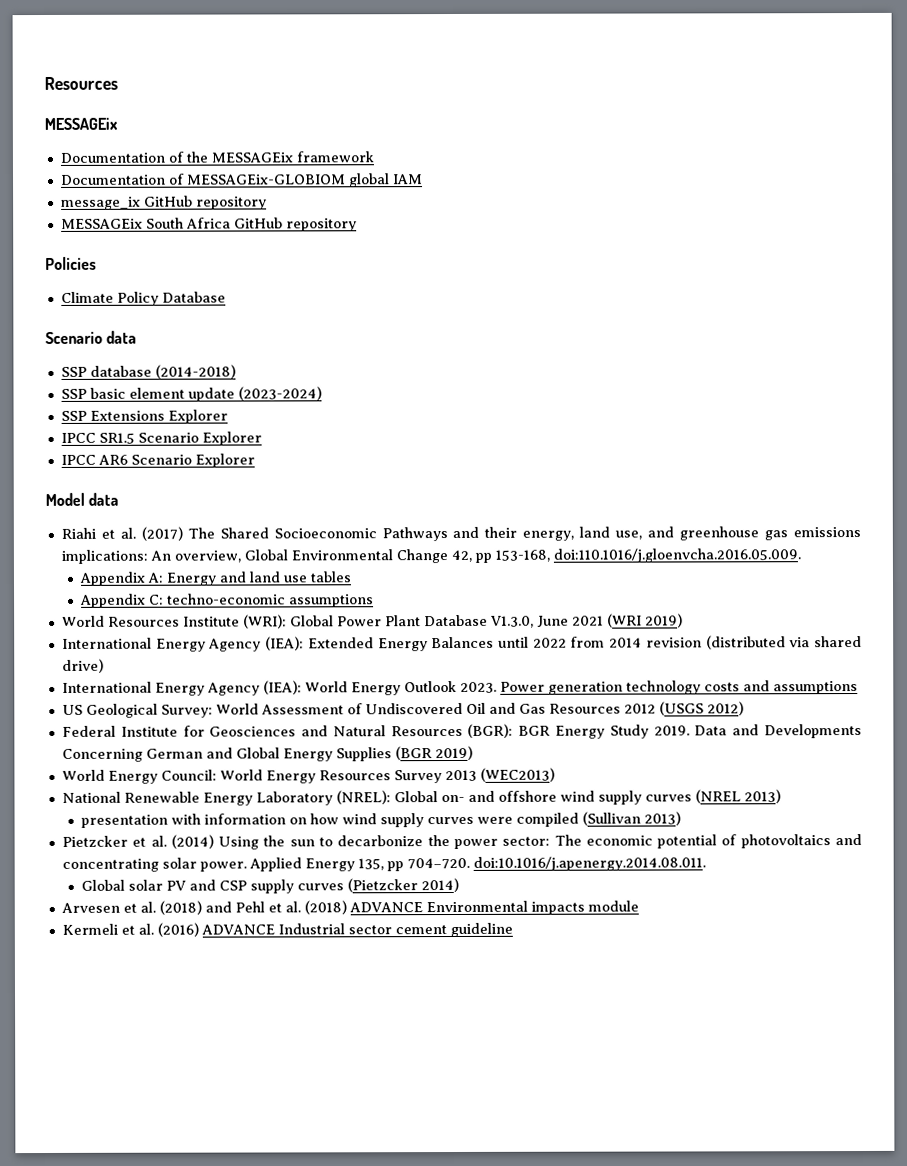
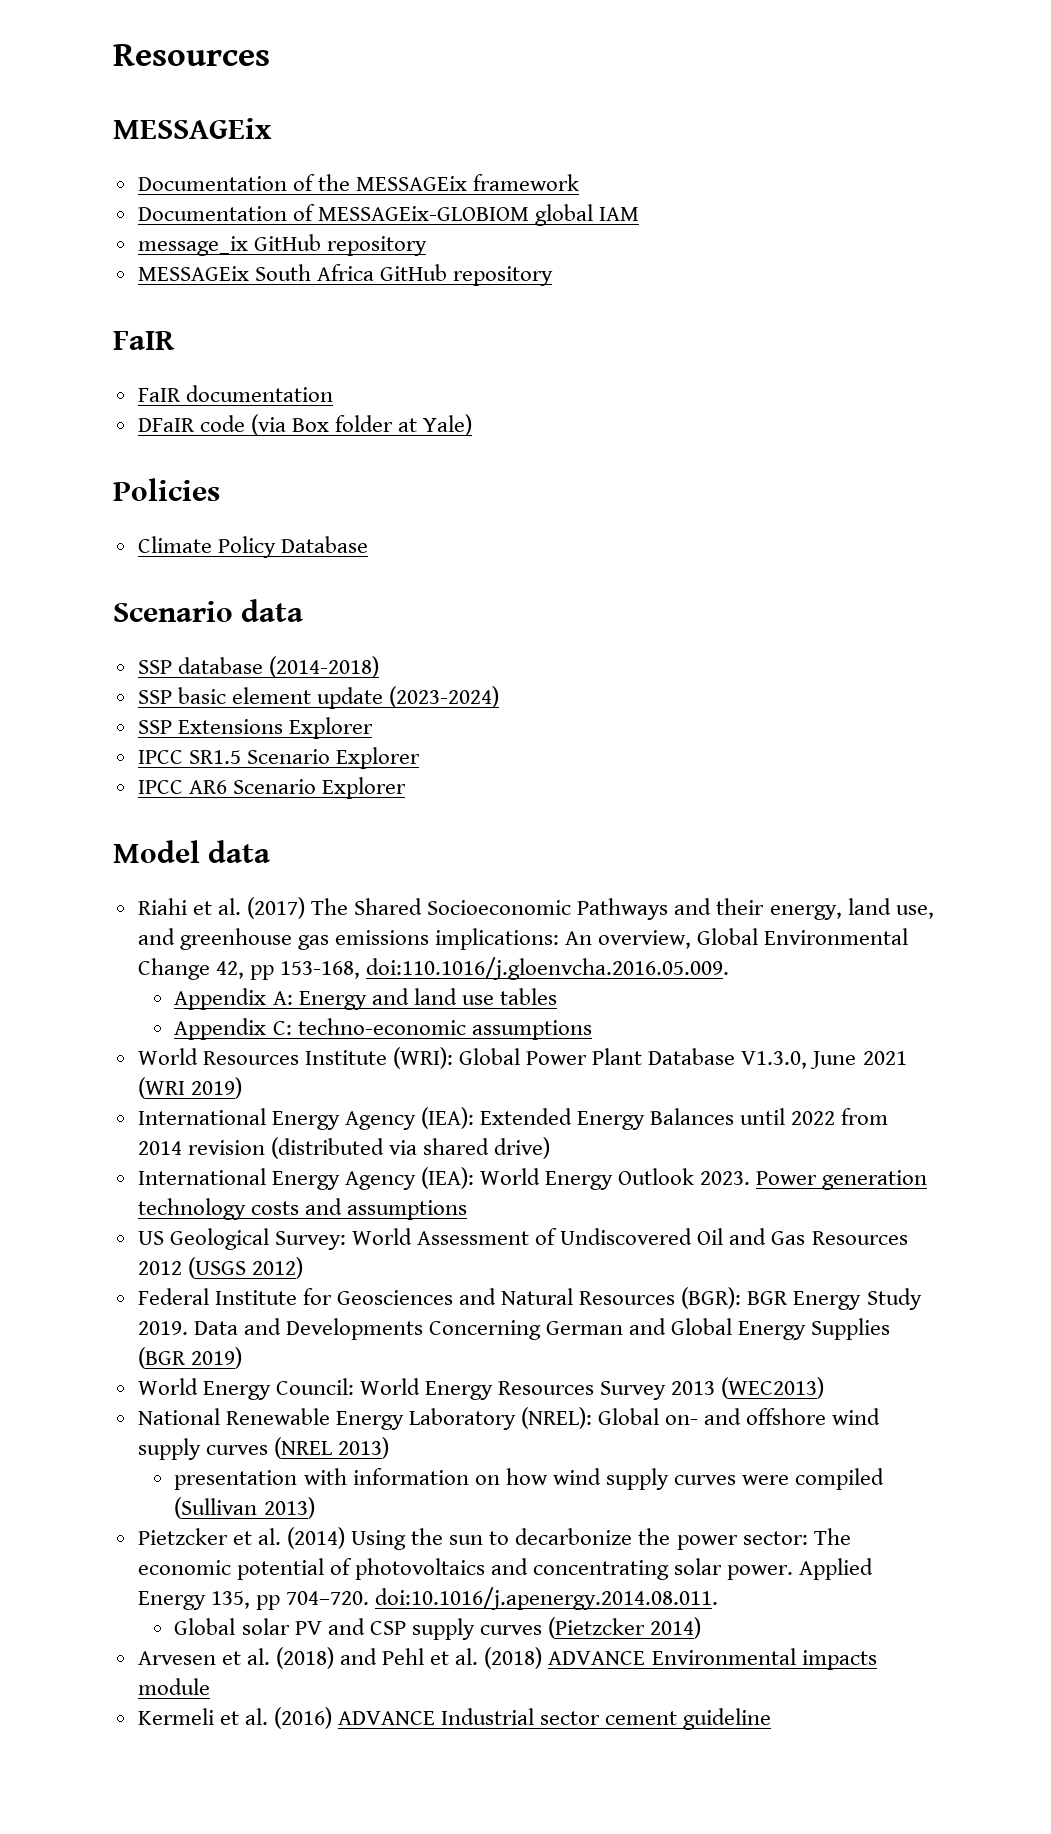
(357, 225) none -> [113,331,175,350] [137,385,333,402] [137,414,473,436] // FaIR // FaIR documentation // DFaIR code (via Box folder at Yale)

